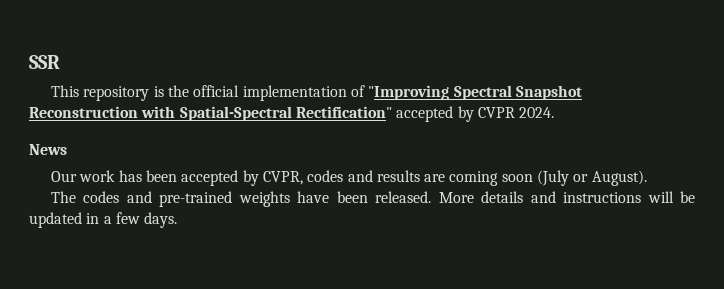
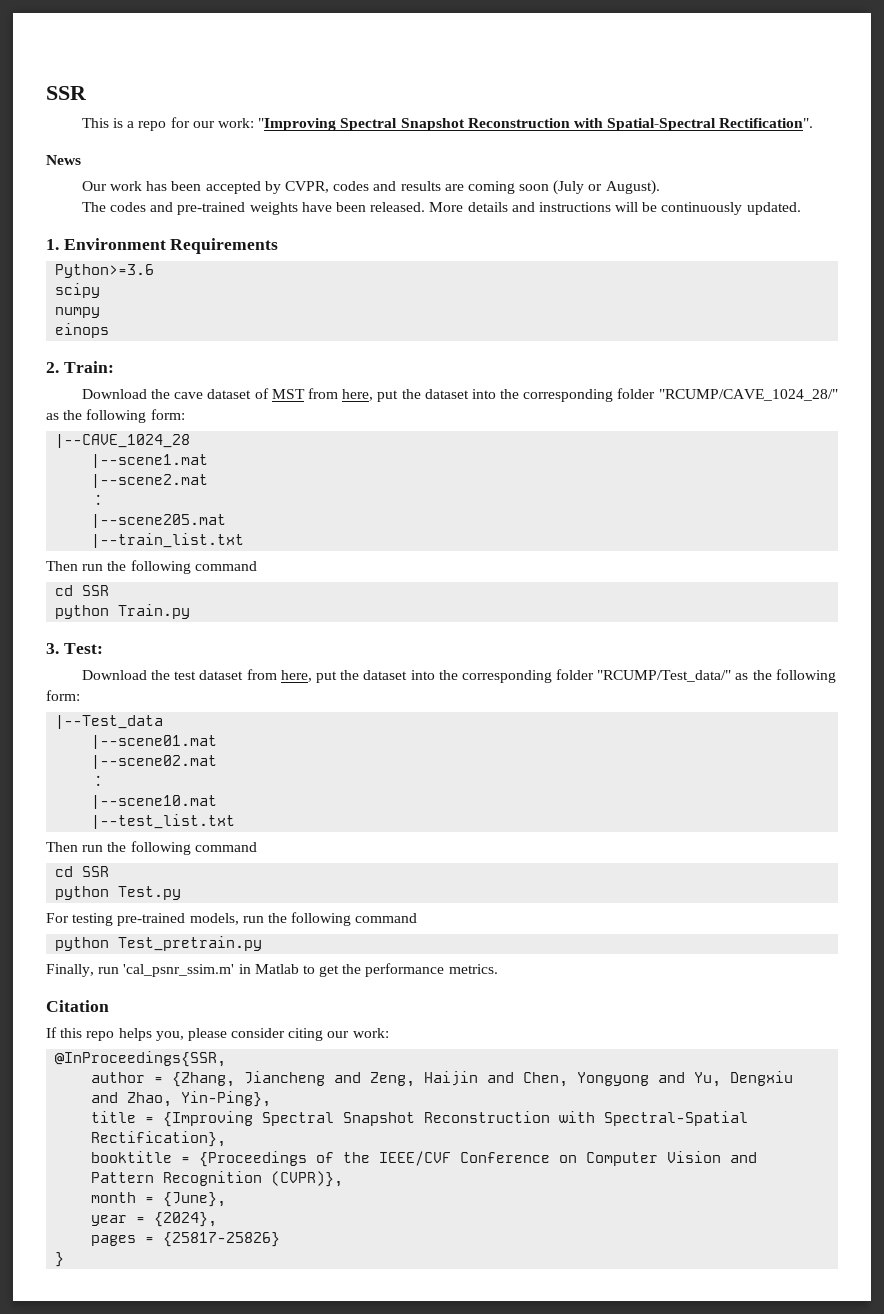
[83,85,365,101] repository is the official implementation of -> [113,117,254,131] is a repo for our work:
[295,106,555,122] Rectification" accepted by CVPR 2024. -> [719,118,814,128] Rectification".
[29,212,178,228] updated in a few days. -> [661,202,801,215] [46,238,279,254] [55,264,155,278] [55,283,101,298] [55,307,101,318] [55,323,110,338] [46,361,114,373] [81,388,838,402] [46,409,185,423] [55,434,191,448] [91,454,209,468] [91,474,209,488] [91,494,107,505] [91,514,227,528] [91,533,245,548] [46,560,257,574] [55,585,110,596] [55,604,191,619] [46,643,103,654] [81,669,836,683] [46,690,80,701] [55,715,164,729] [91,735,218,749] [91,755,218,769] [91,775,107,786] [91,795,218,809] [91,814,236,829] [46,841,257,855] [55,866,110,877] [55,886,182,900] [46,912,418,926] [55,936,263,951] [46,963,498,977] [46,1000,109,1012] [46,1027,389,1041] [55,1051,227,1067] [91,1071,794,1087] [91,1091,272,1107] [91,1111,749,1127] [91,1131,227,1147] [91,1151,758,1167] [91,1171,344,1187] [91,1192,227,1207] [91,1212,218,1227] [91,1232,281,1247] [55,1252,65,1267] continuously updated. // 1. Environment Requirements // Python>=3.6 // scipy // numpy // einops // 2. Train: // Download the cave dataset of MST from here, put the dataset into the corresponding folder "RCUMP/CAVE_1024_28/" as the following form: // |--CAVE_1024_28 // |--scene1.mat // |--scene2.mat // ： // |--scene205.mat // |--train_list.txt // Then run the following command // cd SSR // python Train.py // 3. Test: // Download the test dataset from here, put the dataset into the corresponding folder "RCUMP/Test_data/" as the following form: // |--Test_data // |--scene01.mat // |--scene02.mat // ： // |--scene10.mat // |--test_list.txt // Then run the following command // cd SSR // python Test.py // For testing pre-trained models, run the following command // python Test_pretrain.py // Finally, run 'cal_psnr_ssim.m' in Matlab to get the performance metrics. // Citation // If this repo helps you, please consider citing our work: // @InProceedings{SSR, // author = {Zhang, Jiancheng and Zeng, Haijin and Chen, Yongyong and Yu, Dengxiu and Zhao, Yin-Ping}, // title = {Improving Spectral Snapshot Reconstruction with Spectral-Spatial Rectification}, // booktitle = {Proceedings of the IEEE/CVF Conference on Computer Vision and Pattern Recognition (CVPR)}, // month = {June}, // year = {2024}, // pages = {25817-25826} // }

